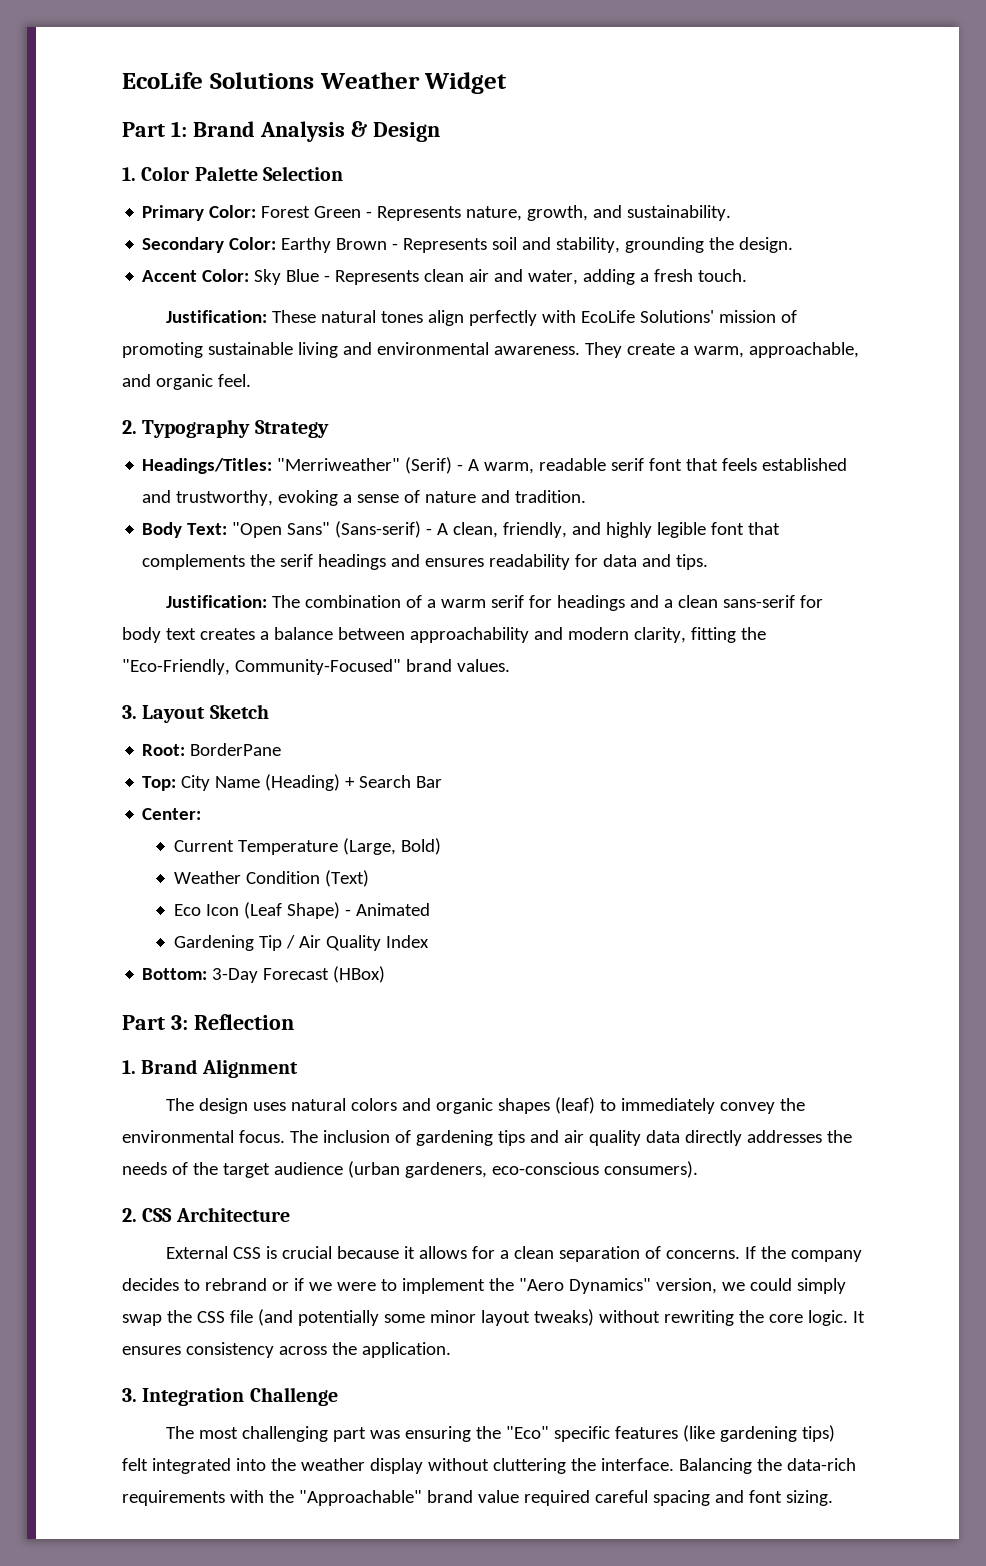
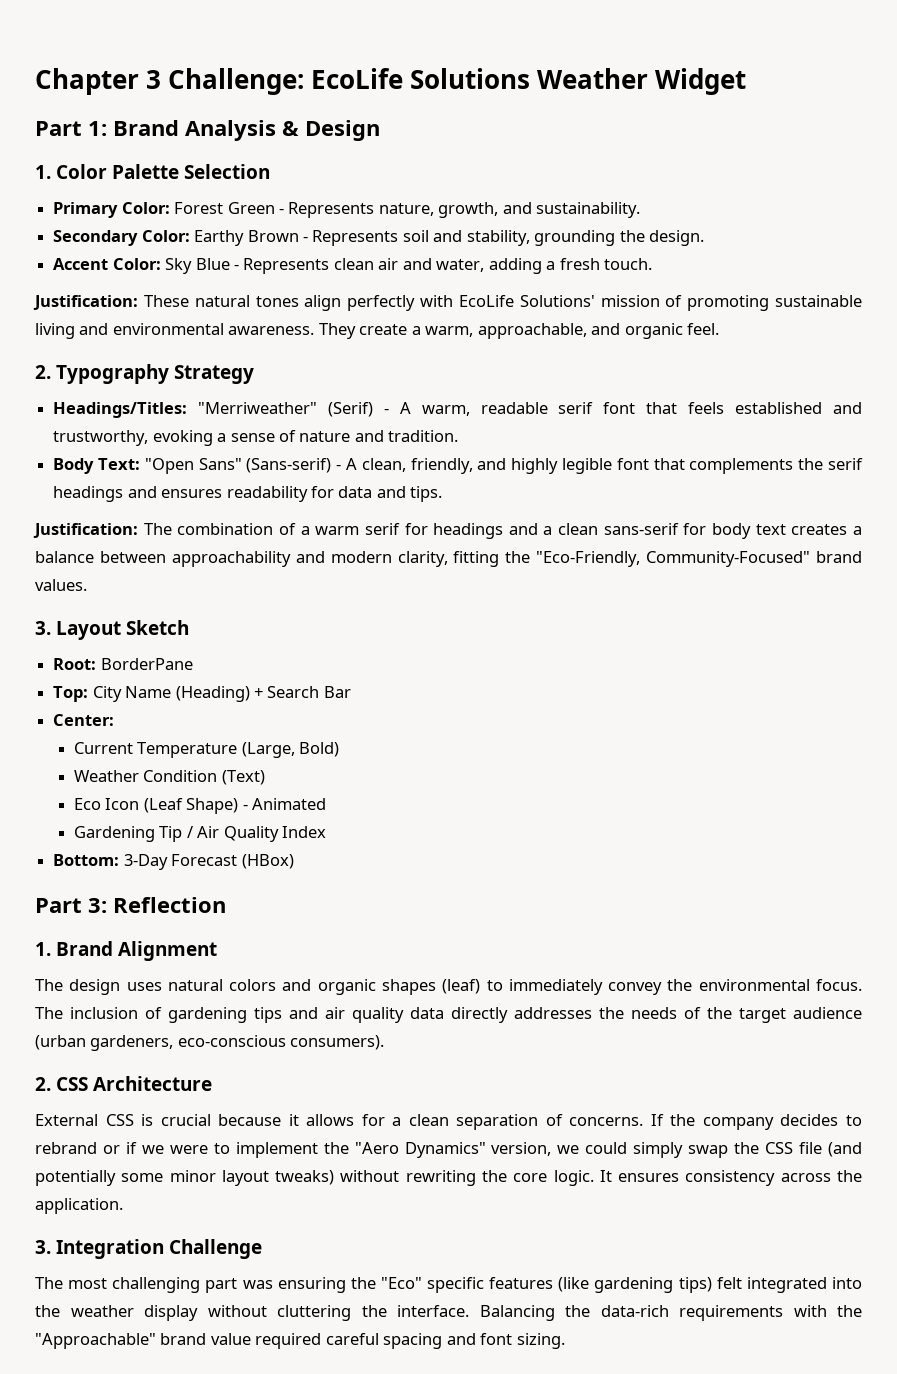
(122, 80) none -> [35,68,305,95] Chapter 3 Challenge:

